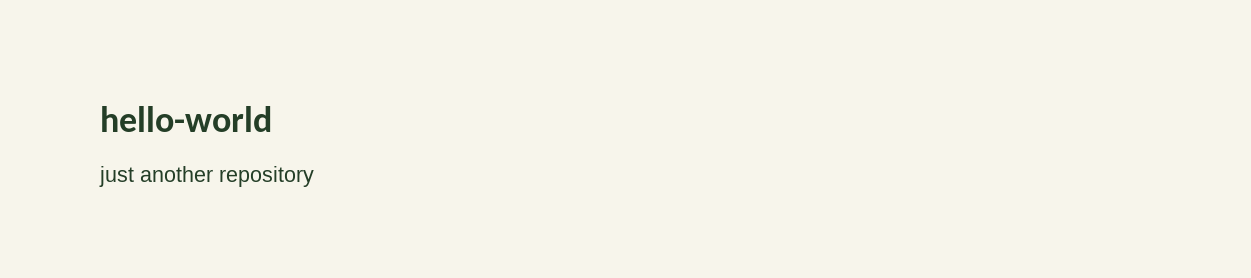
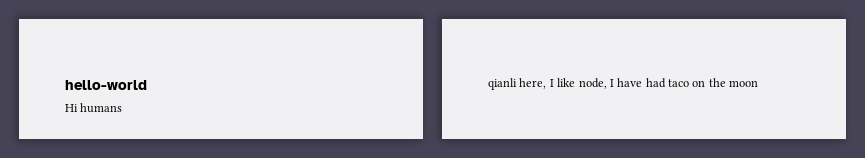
[99,166,314,187] just another repository -> [65,103,123,113] [488,78,759,90] Hi humans // qianli here, I like node, I have had taco on the moon

